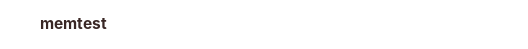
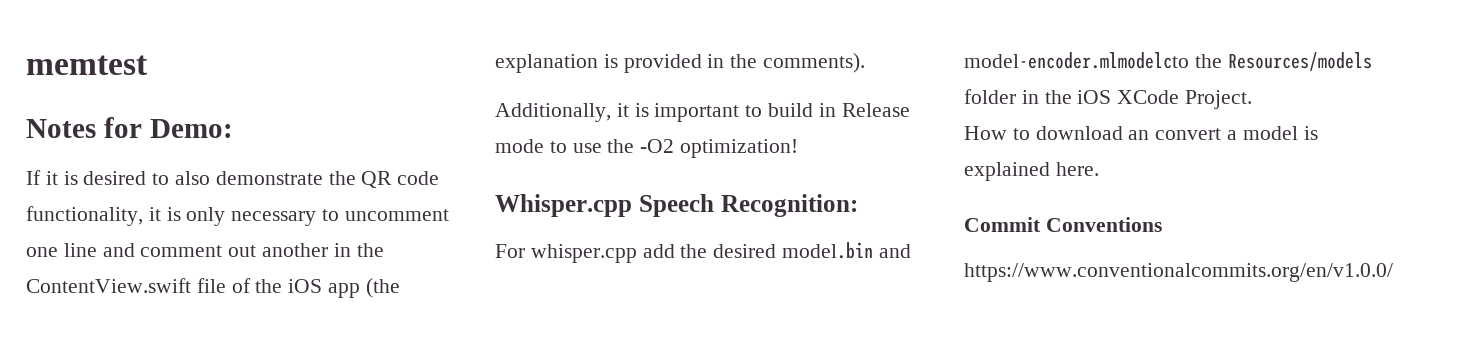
(107, 23) none -> [26,117,233,138] [26,170,440,188] [26,206,449,226] [26,243,384,257] [26,278,400,298] [495,53,866,73] [495,103,910,122] [495,139,799,158] [495,194,858,217] [495,242,911,263] [964,52,1372,71] [964,89,1253,109] [964,126,1318,140] [964,162,1099,181] [964,217,1162,232] [964,263,1393,282] // Notes for Demo: // If it is desired to also demonstrate the QR code functionality, it is only necessary to uncomment one line and comment out another in the ContentView.swift file of the iOS app (the explanation is provided in the comments). // Additionally, it is important to build in Release mode to use the -O2 optimization! // Whisper.cpp Speech Recognition: // For whisper.cpp add the desired model.bin and model-encoder.mlmodelcto the Resources/models folder in the iOS XCode Project. // How to download an convert a model is explained here. // Commit Conventions // https://www.conventionalcommits.org/en/v1.0.0/

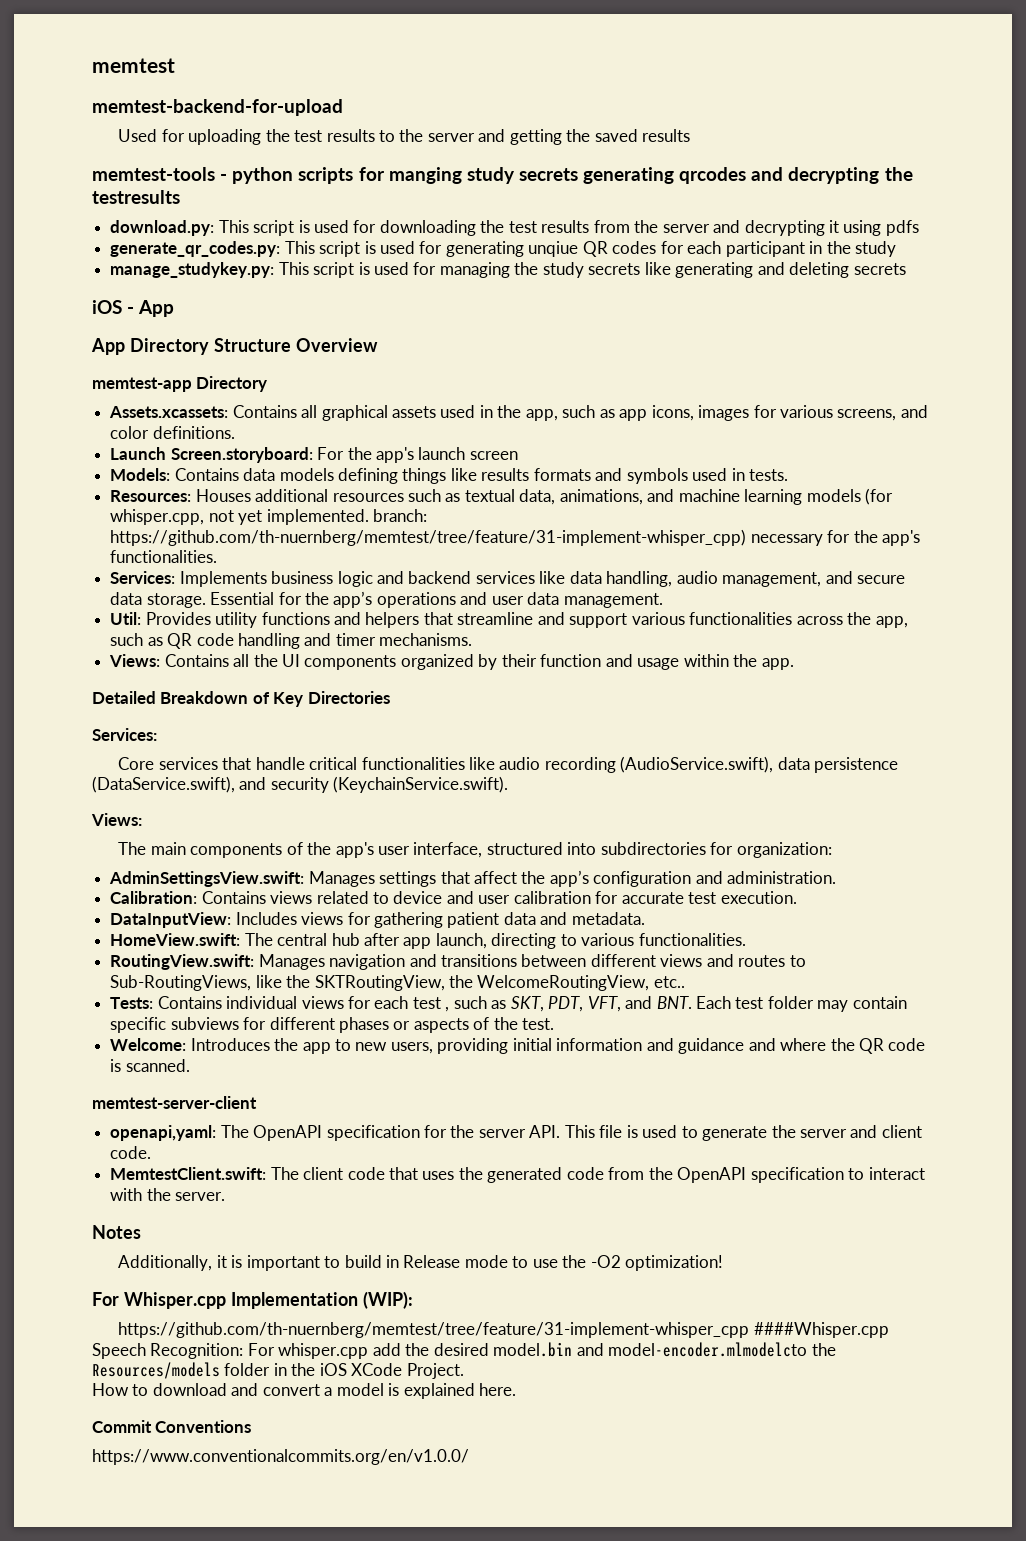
[26,117,233,138] [26,170,440,188] [26,206,449,226] [26,243,384,257] [26,278,400,298] [495,53,866,73] Notes for Demo: // If it is desired to also demonstrate the QR code functionality, it is only necessary to uncomment one line and comment out another in the ContentView.swift file of the iOS app (the explanation is provided in the comments). -> [92,99,343,116] [118,129,691,145] [92,167,913,184] [92,190,180,204] [110,220,919,236] [110,241,896,257] [110,262,906,278] [92,300,175,317] [91,338,378,355] [92,376,268,392] [109,405,928,421] [110,426,235,439] [110,447,518,463] [110,468,789,484] [110,488,894,505] [110,509,427,525] [110,529,920,546] [110,550,218,563] [110,571,906,587] [110,591,663,608] [110,612,908,628] [110,633,473,649] [109,654,794,670] [92,691,390,707] [92,728,157,741] [118,756,899,773] [92,776,509,793] [91,813,142,826] [118,842,832,858] [109,870,837,887] [110,891,797,904] [110,912,645,928] [110,933,746,949] [110,954,806,970] [110,975,685,991] [110,996,907,1012] [110,1017,555,1033] [110,1038,926,1054] [110,1059,190,1072] [92,1096,257,1109] [110,1125,922,1141] [110,1146,152,1159] [110,1167,925,1183] [110,1188,226,1201] [92,1225,141,1239] memtest-backend-for-upload // Used for uploading the test results to the server and getting the saved results // memtest-tools - python scripts for manging study secrets generating qrcodes and decrypting the testresults // download.py: This script is used for downloading the test results from the server and decrypting it using pdfs // generate_qr_codes.py: This script is used for generating unqiue QR codes for each participant in the study // manage_studykey.py: This script is used for managing the study secrets like generating and deleting secrets // iOS - App // App Directory Structure Overview // memtest-app Directory // Assets.xcassets: Contains all graphical assets used in the app, such as app icons, images for various screens, and color definitions. // Launch Screen.storyboard: For the app's launch screen // Models: Contains data models defining things like results formats and symbols used in tests. // Resources: Houses additional resources such as textual data, animations, and machine learning models (for whisper.cpp, not yet implemented. branch: https://github.com/th-nuernberg/memtest/tree/feature/31-implement-whisper_cpp) necessary for the app's functionalities. // Services: Implements business logic and backend services like data handling, audio management, and secure data storage. Essential for the app’s operations and user data management. // Util: Provides utility functions and helpers that streamline and support various functionalities across the app, such as QR code handling and timer mechanisms. // Views: Contains all the UI components organized by their function and usage within the app. // Detailed Breakdown of Key Directories // Services: // Core services that handle critical functionalities like audio recording (AudioService.swift), data persistence (DataService.swift), and security (KeychainService.swift). // Views: // The main components of the app's user interface, structured into subdirectories for organization: // AdminSettingsView.swift: Manages settings that affect the app’s configuration and administration. // Calibration: Contains views related to device and user calibration for accurate test execution. // DataInputView: Includes views for gathering patient data and metadata. // HomeView.swift: The central hub after app launch, directing to various functionalities. // RoutingView.swift: Manages navigation and transitions between different views and routes to Sub-RoutingViews, like the SKTRoutingView, the WelcomeRoutingView, etc.. // Tests: Contains individual views for each test , such as SKT, PDT, VFT, and BNT. Each test folder may contain specific subviews for different phases or aspects of the test. // Welcome: Introduces the app to new users, providing initial information and guidance and where the QR code is scanned. // memtest-server-client // openapi,yaml: The OpenAPI specification for the server API. This file is used to generate the server and client code. // MemtestClient.swift: The client code that uses the generated code from the OpenAPI specification to interact with the server. // Notes
[495,194,632,217] Whisper.cpp -> [92,1291,413,1309] [118,1322,889,1338] For Whisper.cpp Implementation (WIP): // https://github.com/th-nuernberg/memtest/tree/feature/31-implement-whisper_cpp ####Whisper.cpp
(858, 205) // -> (244, 1351) none
[1128,130,1150,140] an -> [231,1383,259,1396] and

